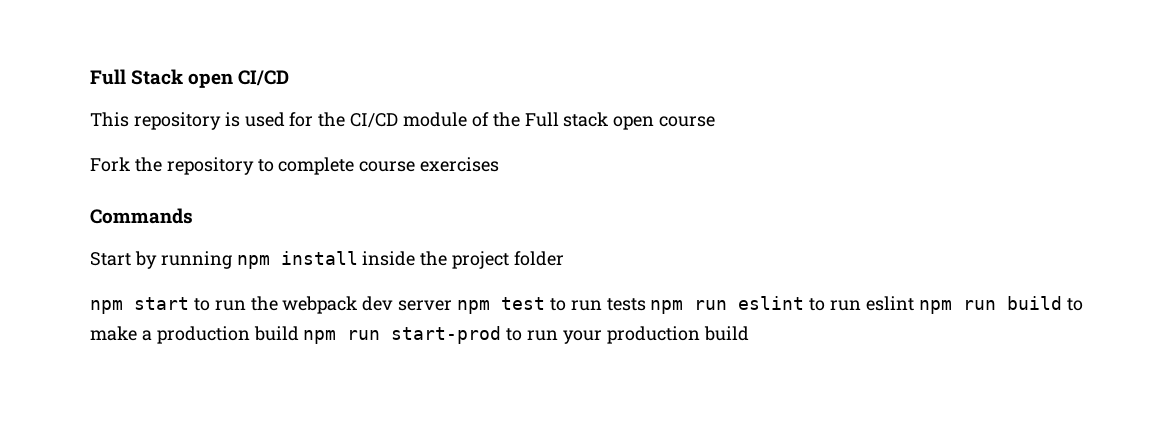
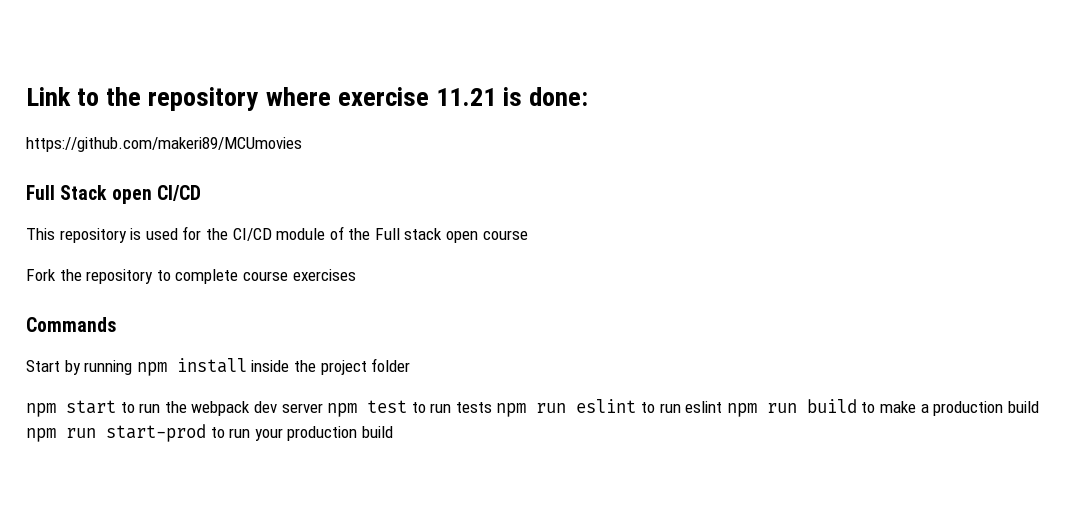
(90, 77) none -> [26,87,589,111] [26,137,302,152] Link to the repository where exercise 11.21 is done: // https://github.com/makeri89/MCUmovies //

